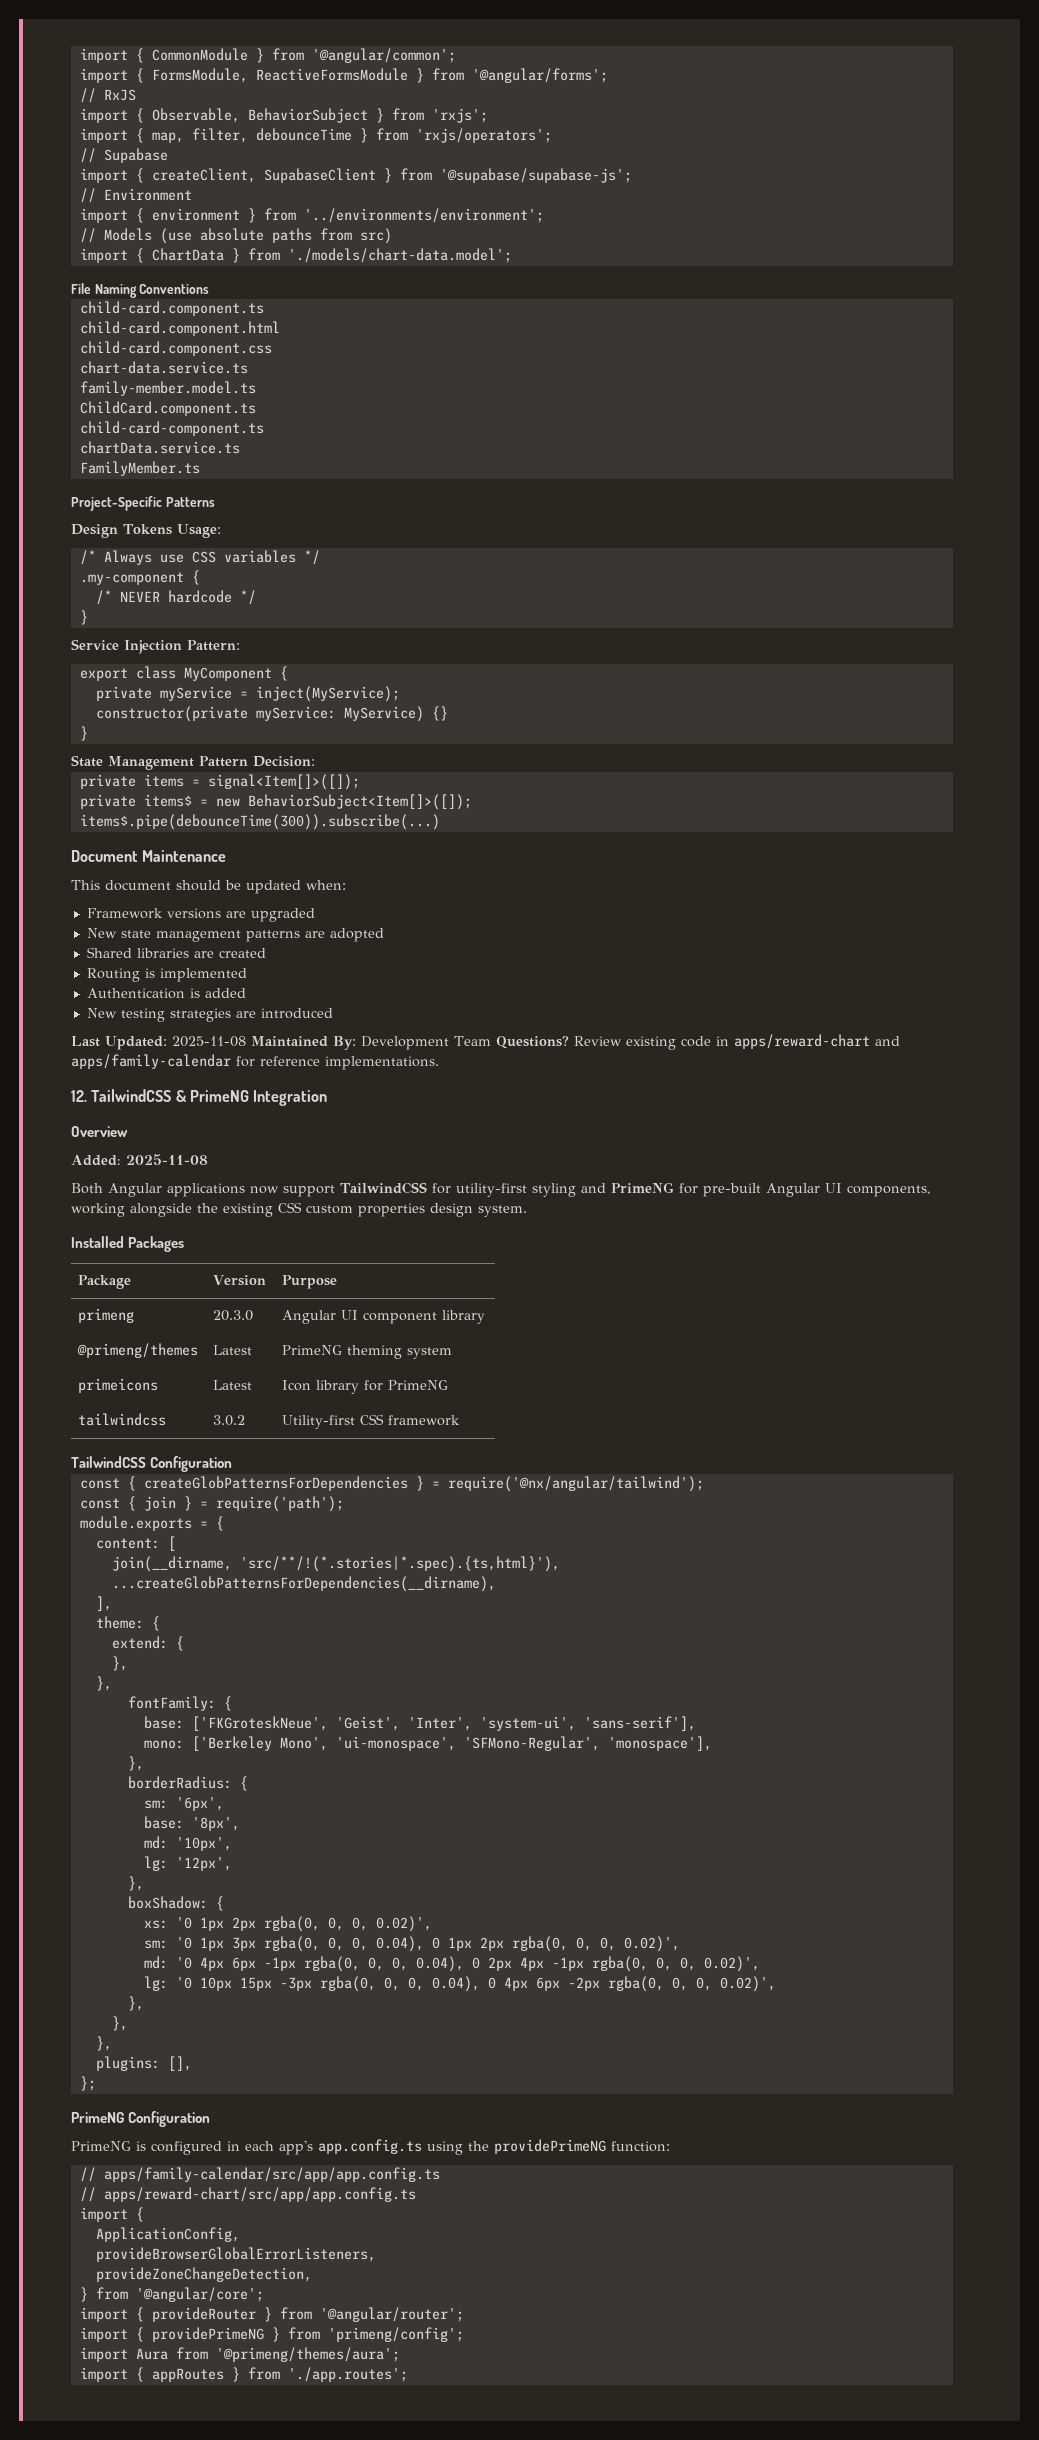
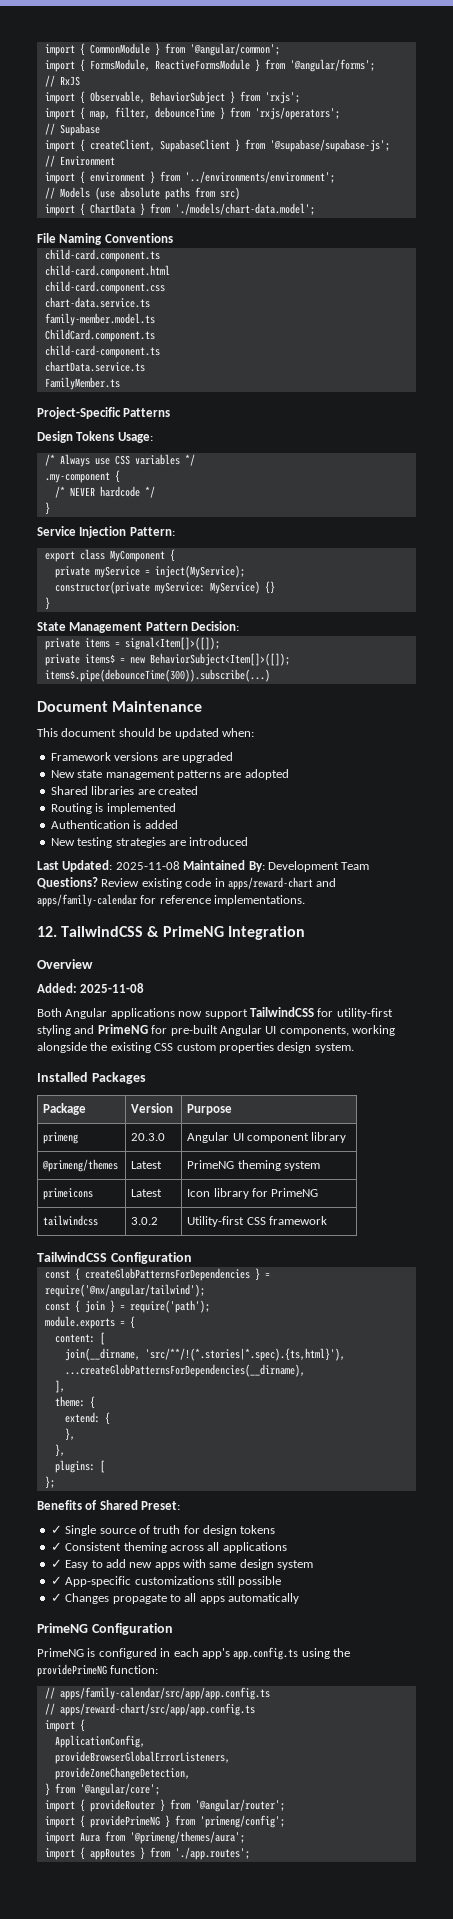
[127,1696,232,1711] [143,1716,696,1731] [143,1736,712,1751] [127,1756,144,1771] [127,1776,248,1791] [143,1797,224,1811] [143,1816,240,1831] [143,1836,232,1851] [143,1856,232,1871] [127,1876,144,1891] [127,1896,224,1911] [143,1916,432,1932] [143,1936,680,1952] [143,1956,760,1972] [143,1976,776,1992] [127,1996,144,2011] [111,2016,128,2031] [95,2036,112,2051] // fontFamily: { // base: ['FKGroteskNeue', 'Geist', 'Inter', 'system-ui', 'sans-serif'], // mono: ['Berkeley Mono', 'ui-monospace', 'SFMono-Regular', 'monospace'], // }, // borderRadius: { // sm: '6px', // base: '8px', // md: '10px', // lg: '12px', // }, // boxShadow: { // xs: '0 1px 2px rgba(0, 0, 0, 0.02)', // sm: '0 1px 3px rgba(0, 0, 0, 0.04), 0 1px 2px rgba(0, 0, 0, 0.02)', // md: '0 4px 6px -1px rgba(0, 0, 0, 0.04), 0 2px 4px -1px rgba(0, 0, 0, 0.02)', // lg: '0 10px 15px -3px rgba(0, 0, 0, 0.04), 0 4px 6px -2px rgba(0, 0, 0, 0.02)', // }, // }, // }, -> (65, 1450) none
[167,2056,192,2071] [], -> [99,1460,105,1473] [
(96, 2083) none -> [37,1500,181,1510] [50,1525,276,1536] [50,1542,287,1553] [50,1559,314,1570] [50,1576,282,1587] [50,1593,299,1604] // Benefits of Shared Preset: // ✓ Single source of truth for design tokens // ✓ Consistent theming across all applications // ✓ Easy to add new apps with same design system // ✓ App-specific customizations still possible // ✓ Changes propagate to all apps automatically

